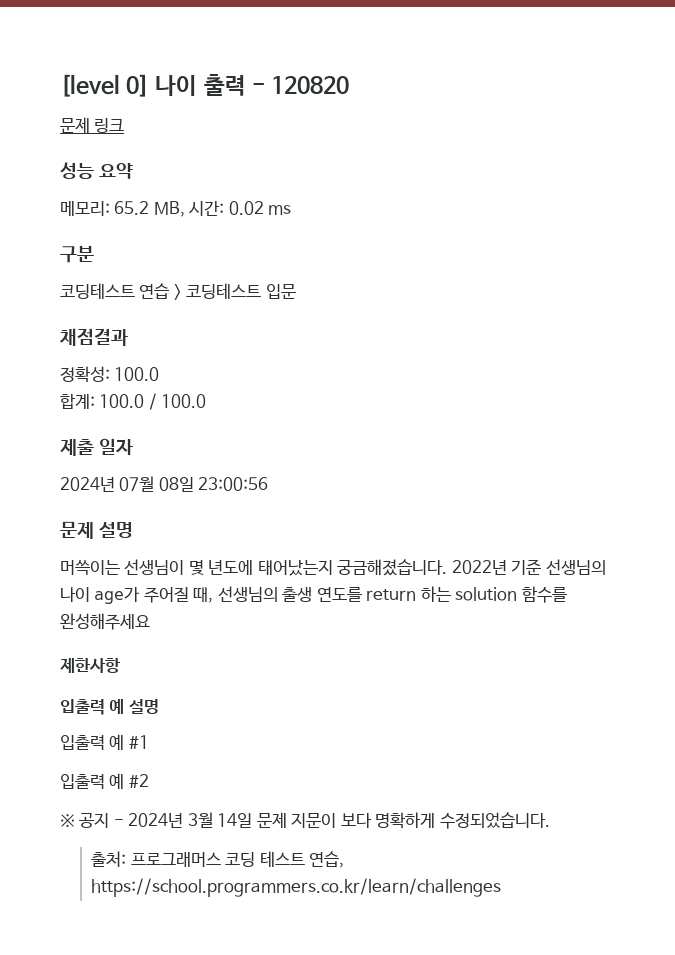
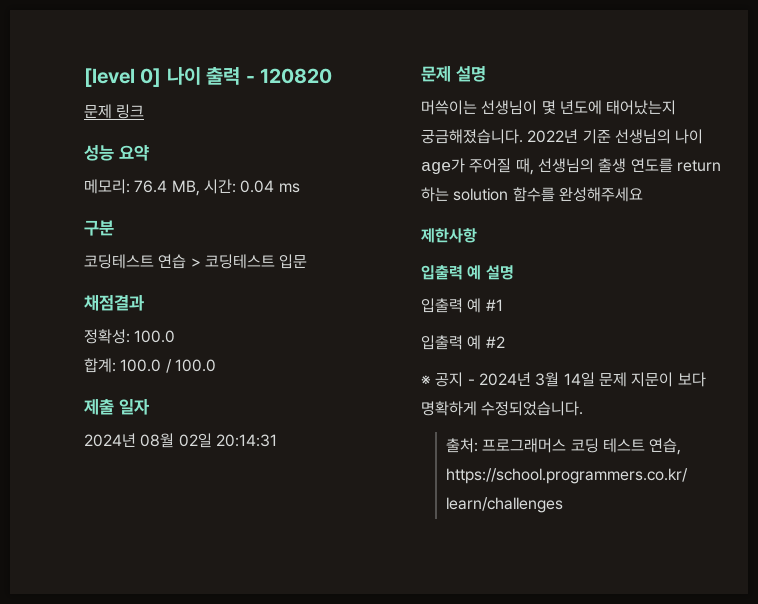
[114,201,150,215] 65.2 -> [134,180,168,193] 76.4
[228,201,264,215] 0.02 -> [240,180,275,193] 0.04
[119,476,269,492] 07월 08일 23:00:56 -> [140,433,277,448] 08월 02일 20:14:31

